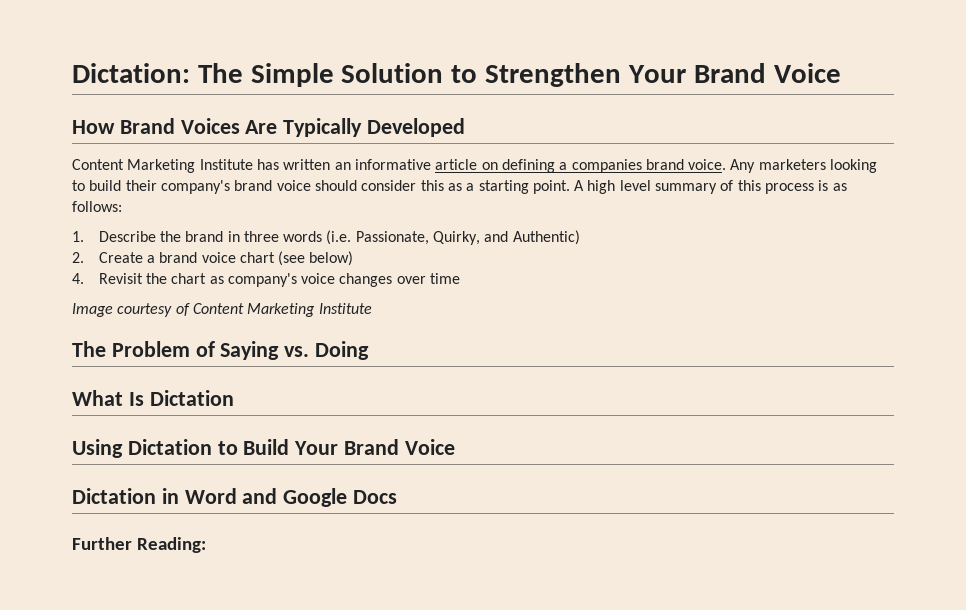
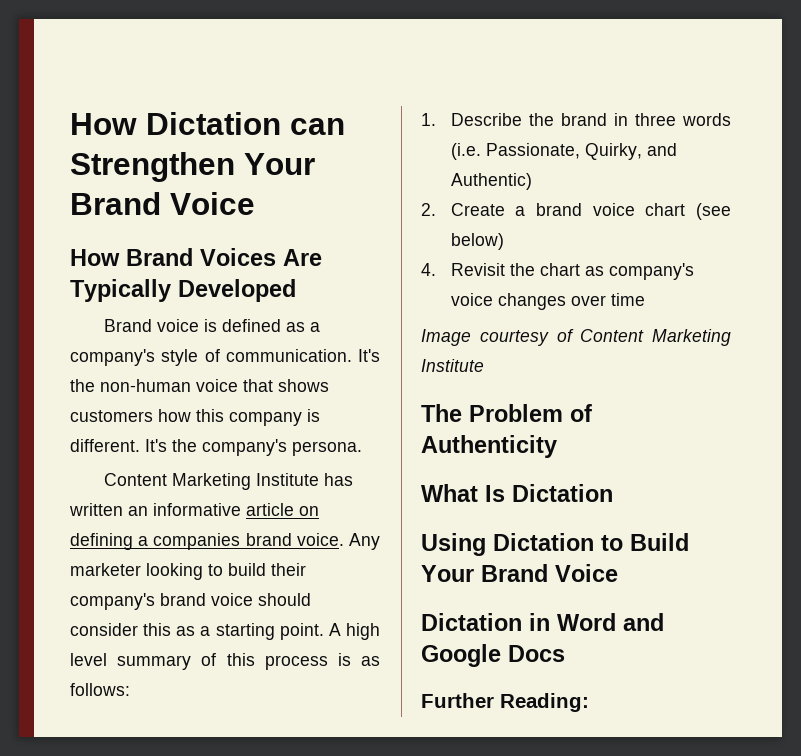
[72,63,478,87] Dictation: The Simple Solution to -> [70,112,345,135] How Dictation can
(466, 127) none -> [104,319,321,332] [70,349,380,366] [70,379,329,392] [70,409,320,426] [70,439,362,456] // Brand voice is defined as a company's style of communication. It's the non-human voice that shows customers how this company is different. It's the company's persona.
[758,159,826,170] marketers -> [70,563,141,576] marketer
[220,341,370,360] Saying vs. Doing -> [421,435,557,458] Authenticity

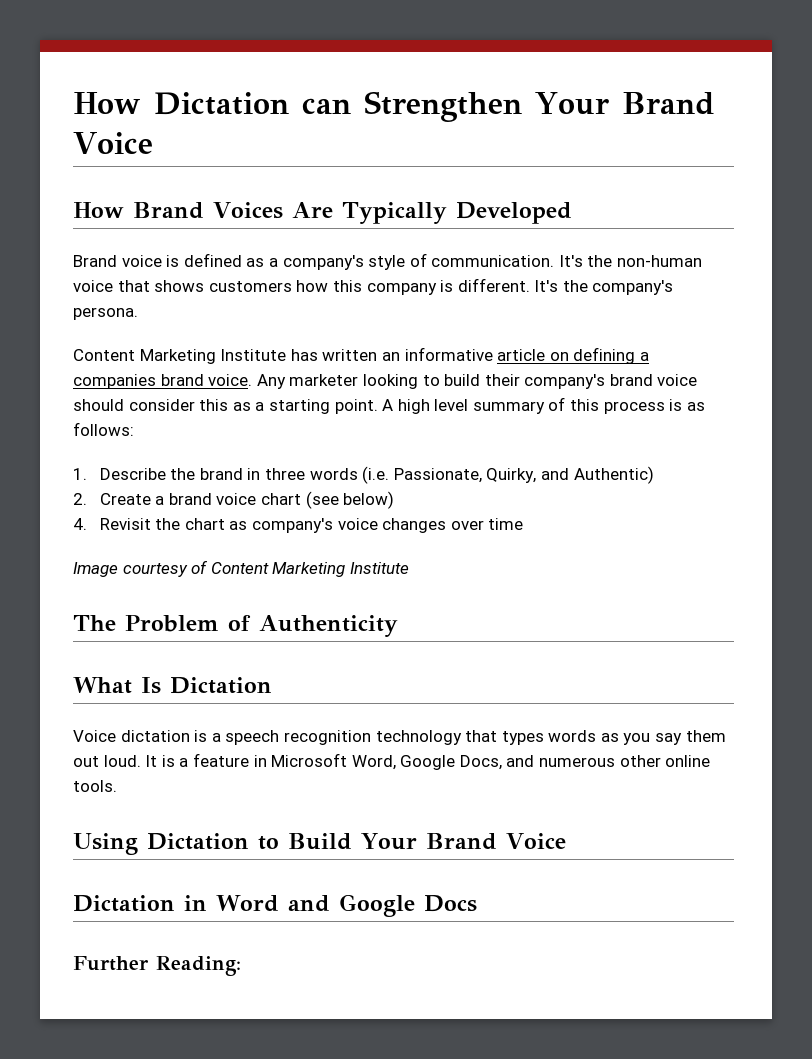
(613, 493) none -> [73,730,726,745] [73,753,711,770] [73,780,117,792] // Voice dictation is a speech recognition technology that types words as you say them out loud. It is a feature in Microsoft Word, Google Docs, and numerous other online tools.

